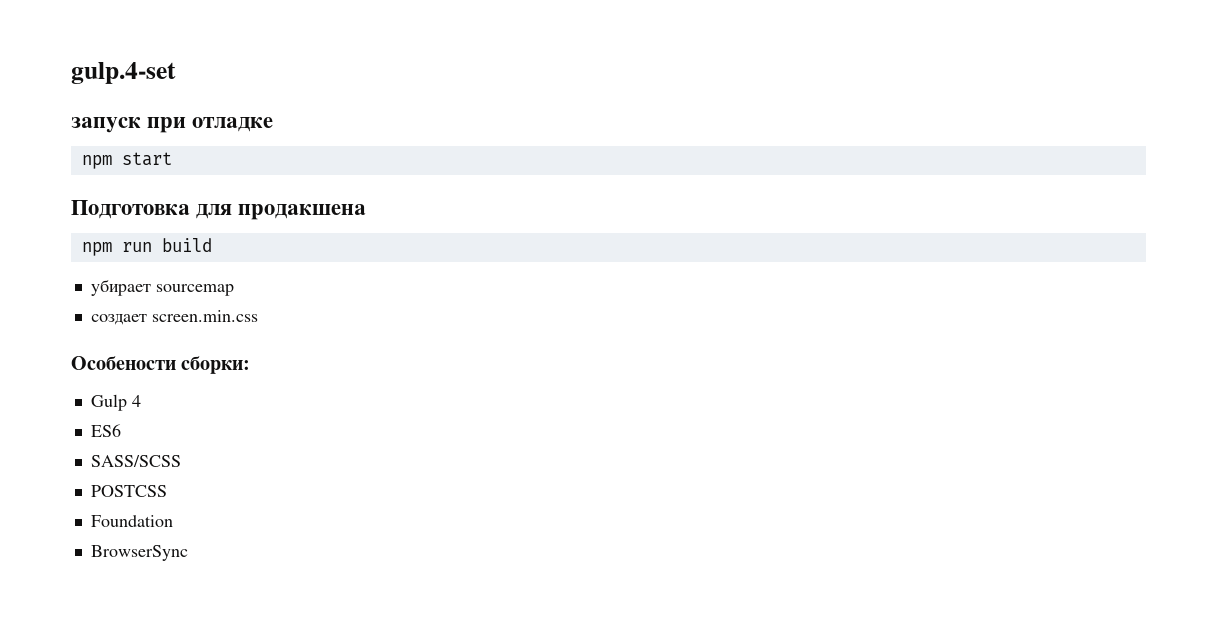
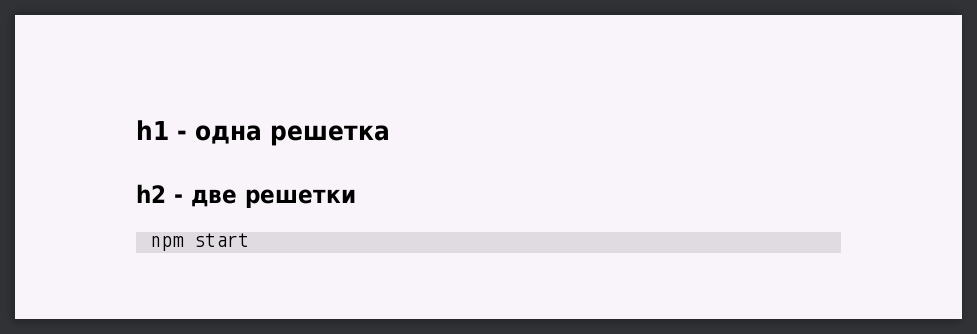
[71,62,176,84] [71,117,274,133] [81,152,172,169] [71,200,367,220] [81,238,212,256] [90,279,234,296] [90,310,258,325] [71,356,251,374] [90,394,141,411] [90,424,121,437] [90,455,181,467] [90,485,167,497] [90,515,173,527] [90,545,188,561] gulp.4-set // запуск при отладке // npm start // Подготовка для продакшена // npm run build // убирает sourcemap // создает screen.min.css // Особености сборки: // Gulp 4 // ES6 // SASS/SCSS // POSTCSS // Foundation // BrowserSync -> [136,120,390,146] [136,184,356,208] [149,233,249,251] h1 - одна решетка // h2 - две решетки // npm start

